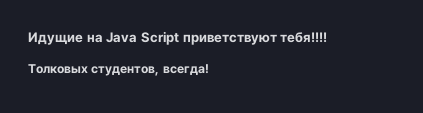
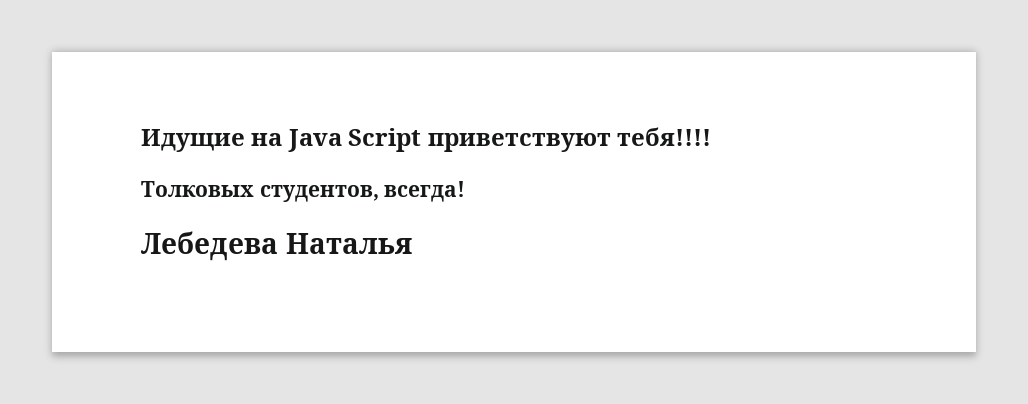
(209, 69) none -> [141,231,412,261] // Лебедева Наталья

